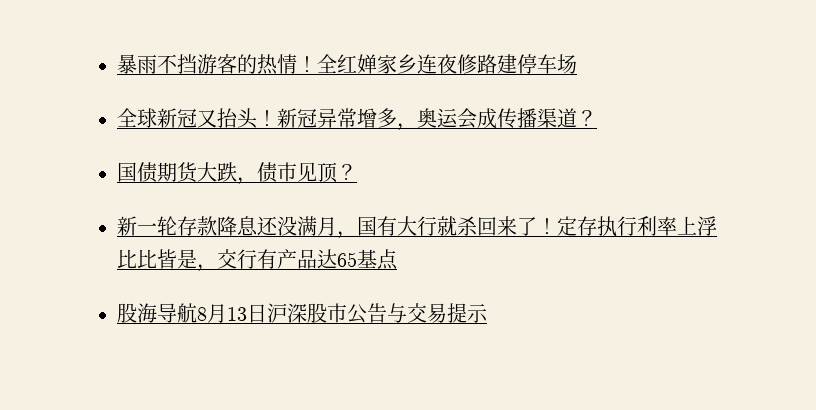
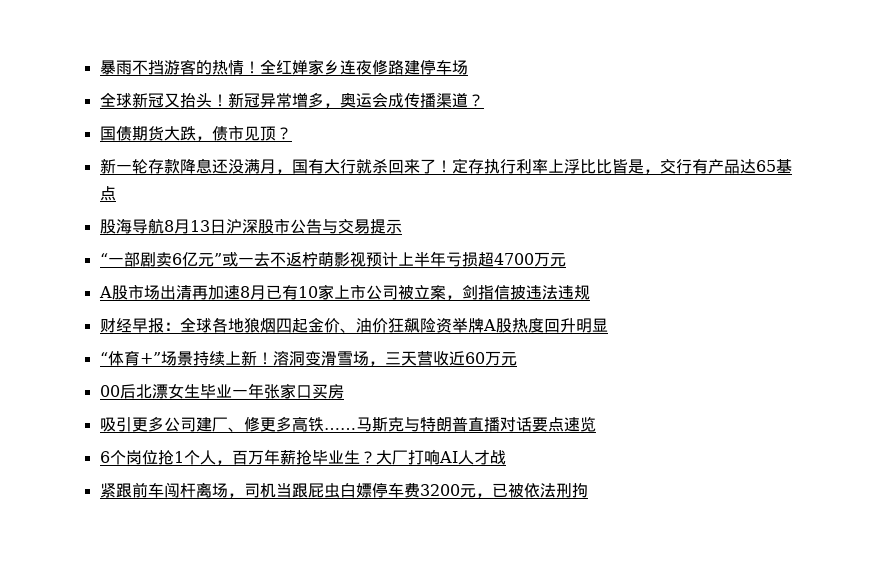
(488, 313) none -> [99,251,566,267] [98,284,590,300] [99,317,608,333] [99,350,517,366] [99,383,344,399] [99,416,596,432] [99,449,506,465] [99,482,588,498] // “一部剧卖6亿元”或一去不返柠萌影视预计上半年亏损超4700万元 // A股市场出清再加速8月已有10家上市公司被立案，剑指信披违法违规 // 财经早报：全球各地狼烟四起金价、油价狂飙险资举牌A股热度回升明显 // “体育+”场景持续上新！溶洞变滑雪场，三天营收近60万元 // 00后北漂女生毕业一年张家口买房 // 吸引更多公司建厂、修更多高铁……马斯克与特朗普直播对话要点速览 // 6个岗位抢1个人，百万年薪抢毕业生？大厂打响AI人才战 // 紧跟前车闯杆离场，司机当跟屁虫白嫖停车费3200元，已被依法刑拘

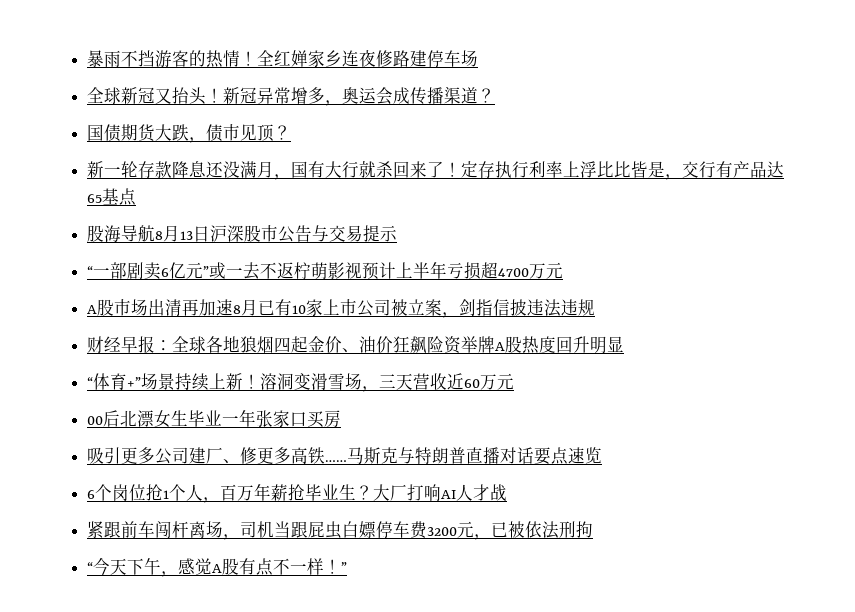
(588, 490) none -> [87,557,348,577] // “今天下午，感觉A股有点不一样！”

